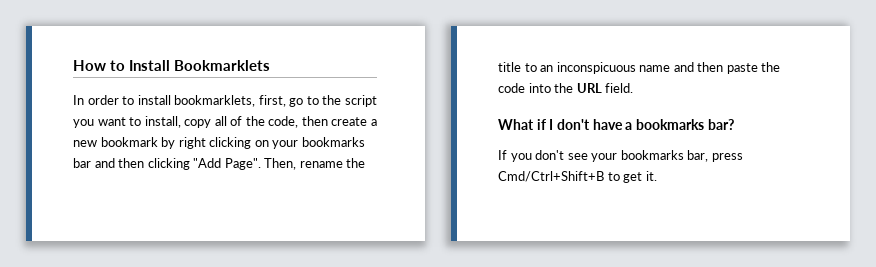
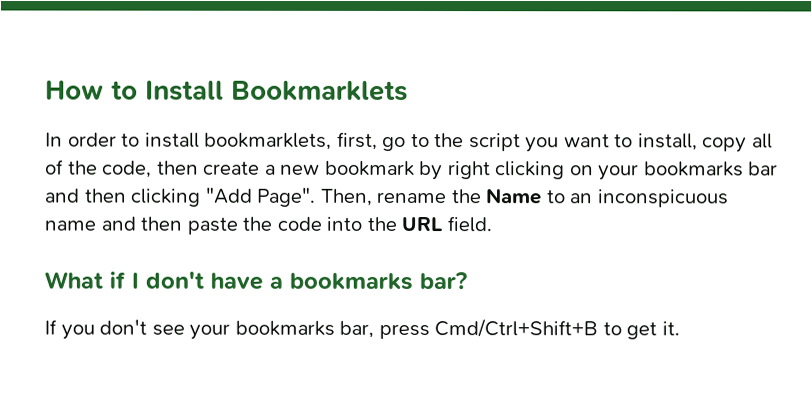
[498,62,521,72] title -> [486,188,543,205] Name

